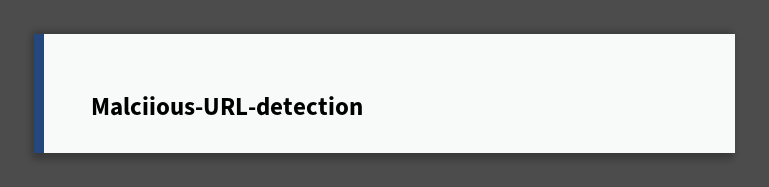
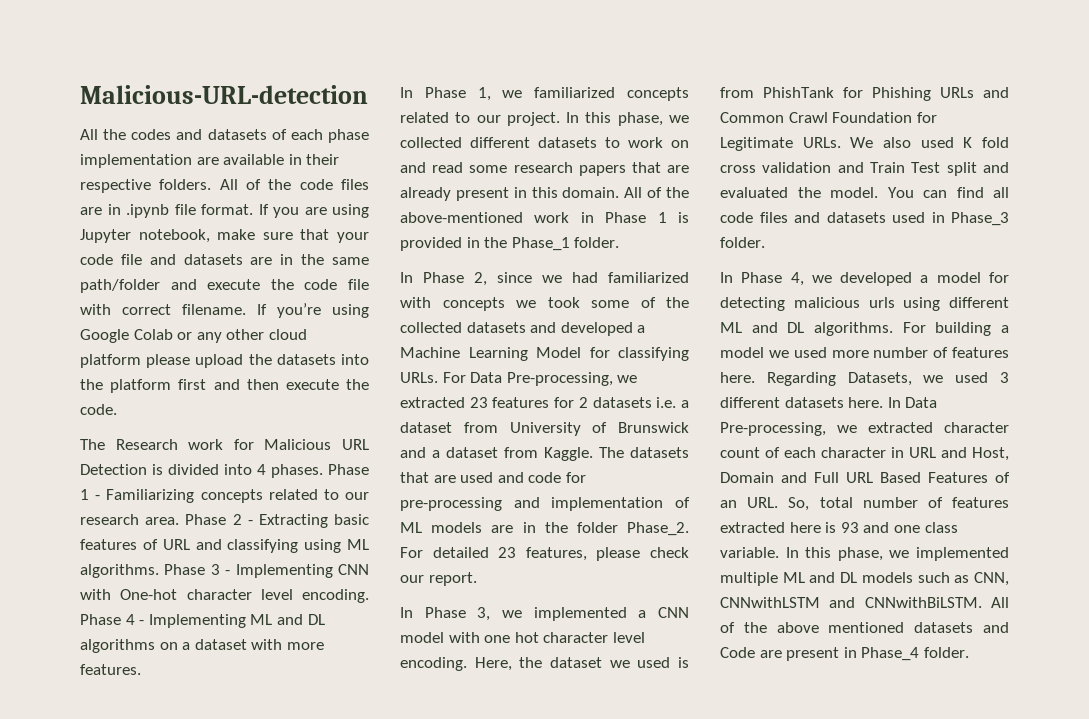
[91,96,363,116] Malciious-URL-detection -> [80,85,368,104] [80,129,369,143] [80,154,340,168] [80,179,369,193] [80,204,369,218] [80,229,369,243] [80,254,369,265] [80,279,369,293] [80,303,369,318] [80,329,307,343] [80,354,369,368] [80,379,369,393] [80,404,117,415] [80,439,369,450] [80,464,369,478] [80,489,369,503] [80,514,369,528] [80,539,369,553] [80,564,369,578] [80,589,369,603] [80,614,325,628] [80,639,324,653] [80,664,141,675] [400,87,689,101] [400,112,689,126] [400,137,689,148] [400,162,689,176] [400,187,689,201] [400,212,689,223] [400,237,620,251] [400,272,689,286] [400,297,689,311] [400,322,646,336] [400,347,689,361] [400,372,638,386] [400,397,689,408] [400,422,689,436] [400,447,689,461] [400,472,586,483] [400,497,690,511] [400,522,689,536] [400,547,689,561] [400,572,477,586] [400,607,689,621] [400,632,645,643] [400,657,689,671] [720,87,1009,101] [720,112,937,123] [720,137,1009,151] [720,162,1009,176] [720,187,1009,198] [720,212,1009,226] [720,237,765,248] [720,272,1009,286] [720,297,1009,311] [720,322,1009,336] [720,347,1009,358] [720,372,1009,386] [720,397,938,408] [720,422,1009,436] [720,447,1009,461] [720,472,1010,483] [720,497,1009,511] [720,522,958,533] [720,547,1009,561] [720,572,1009,586] [720,597,1009,608] [720,622,1009,633] [720,647,969,661] Malicious-URL-detection // All the codes and datasets of each phase implementation are available in their respective folders. All of the code files are in .ipynb file format. If you are using Jupyter notebook, make sure that your code file and datasets are in the same path/folder and execute the code file with correct filename. If you’re using Google Colab or any other cloud platform please upload the datasets into the platform first and then execute the code. // The Research work for Malicious URL Detection is divided into 4 phases. Phase 1 - Familiarizing concepts related to our research area. Phase 2 - Extracting basic features of URL and classifying using ML algorithms. Phase 3 - Implementing CNN with One-hot character level encoding. Phase 4 - Implementing ML and DL algorithms on a dataset with more features. // In Phase 1, we familiarized concepts related to our project. In this phase, we collected different datasets to work on and read some research papers that are already present in this domain. All of the above-mentioned work in Phase 1 is provided in the Phase_1 folder. // In Phase 2, since we had familiarized with concepts we took some of the collected datasets and developed a Machine Learning Model for classifying URLs. For Data Pre-processing, we extracted 23 features for 2 datasets i.e. a dataset from University of Brunswick and a dataset from Kaggle. The datasets that are used and code for pre-processing and implementation of ML models are in the folder Phase_2. For detailed 23 features, please check our report. // In Phase 3, we implemented a CNN model with one hot character level encoding. Here, the dataset we used is from PhishTank for Phishing URLs and Common Crawl Foundation for Legitimate URLs. We also used K fold cross validation and Train Test split and evaluated the model. You can find all code files and datasets used in Phase_3 folder. // In Phase 4, we developed a model for detecting malicious urls using different ML and DL algorithms. For building a model we used more number of features here. Regarding Datasets, we used 3 different datasets here. In Data Pre-processing, we extracted character count of each character in URL and Host, Domain and Full URL Based Features of an URL. So, total number of features extracted here is 93 and one class variable. In this phase, we implemented multiple ML and DL models such as CNN, CNNwithLSTM and CNNwithBiLSTM. All of the above mentioned datasets and Code are present in Phase_4 folder.

